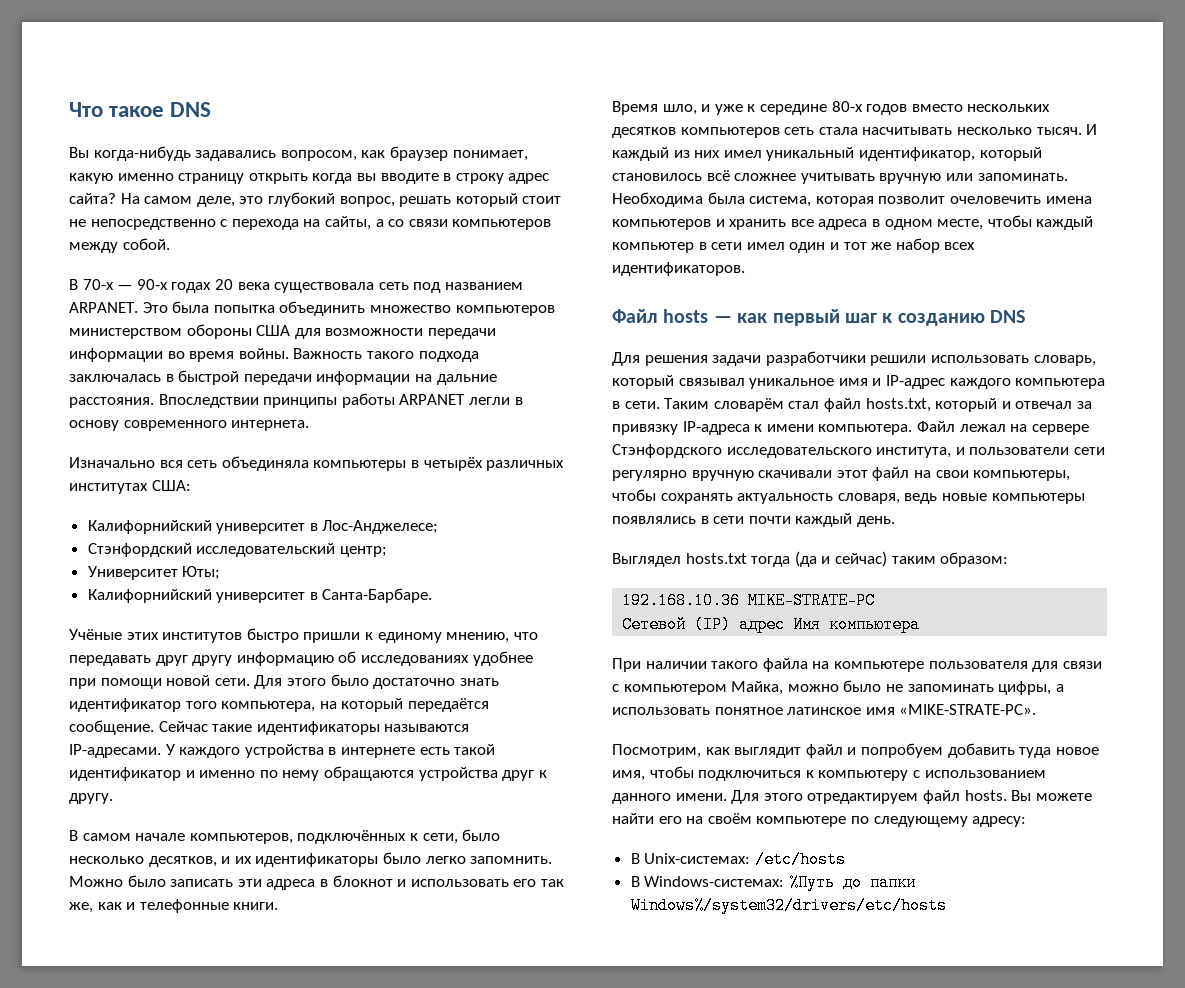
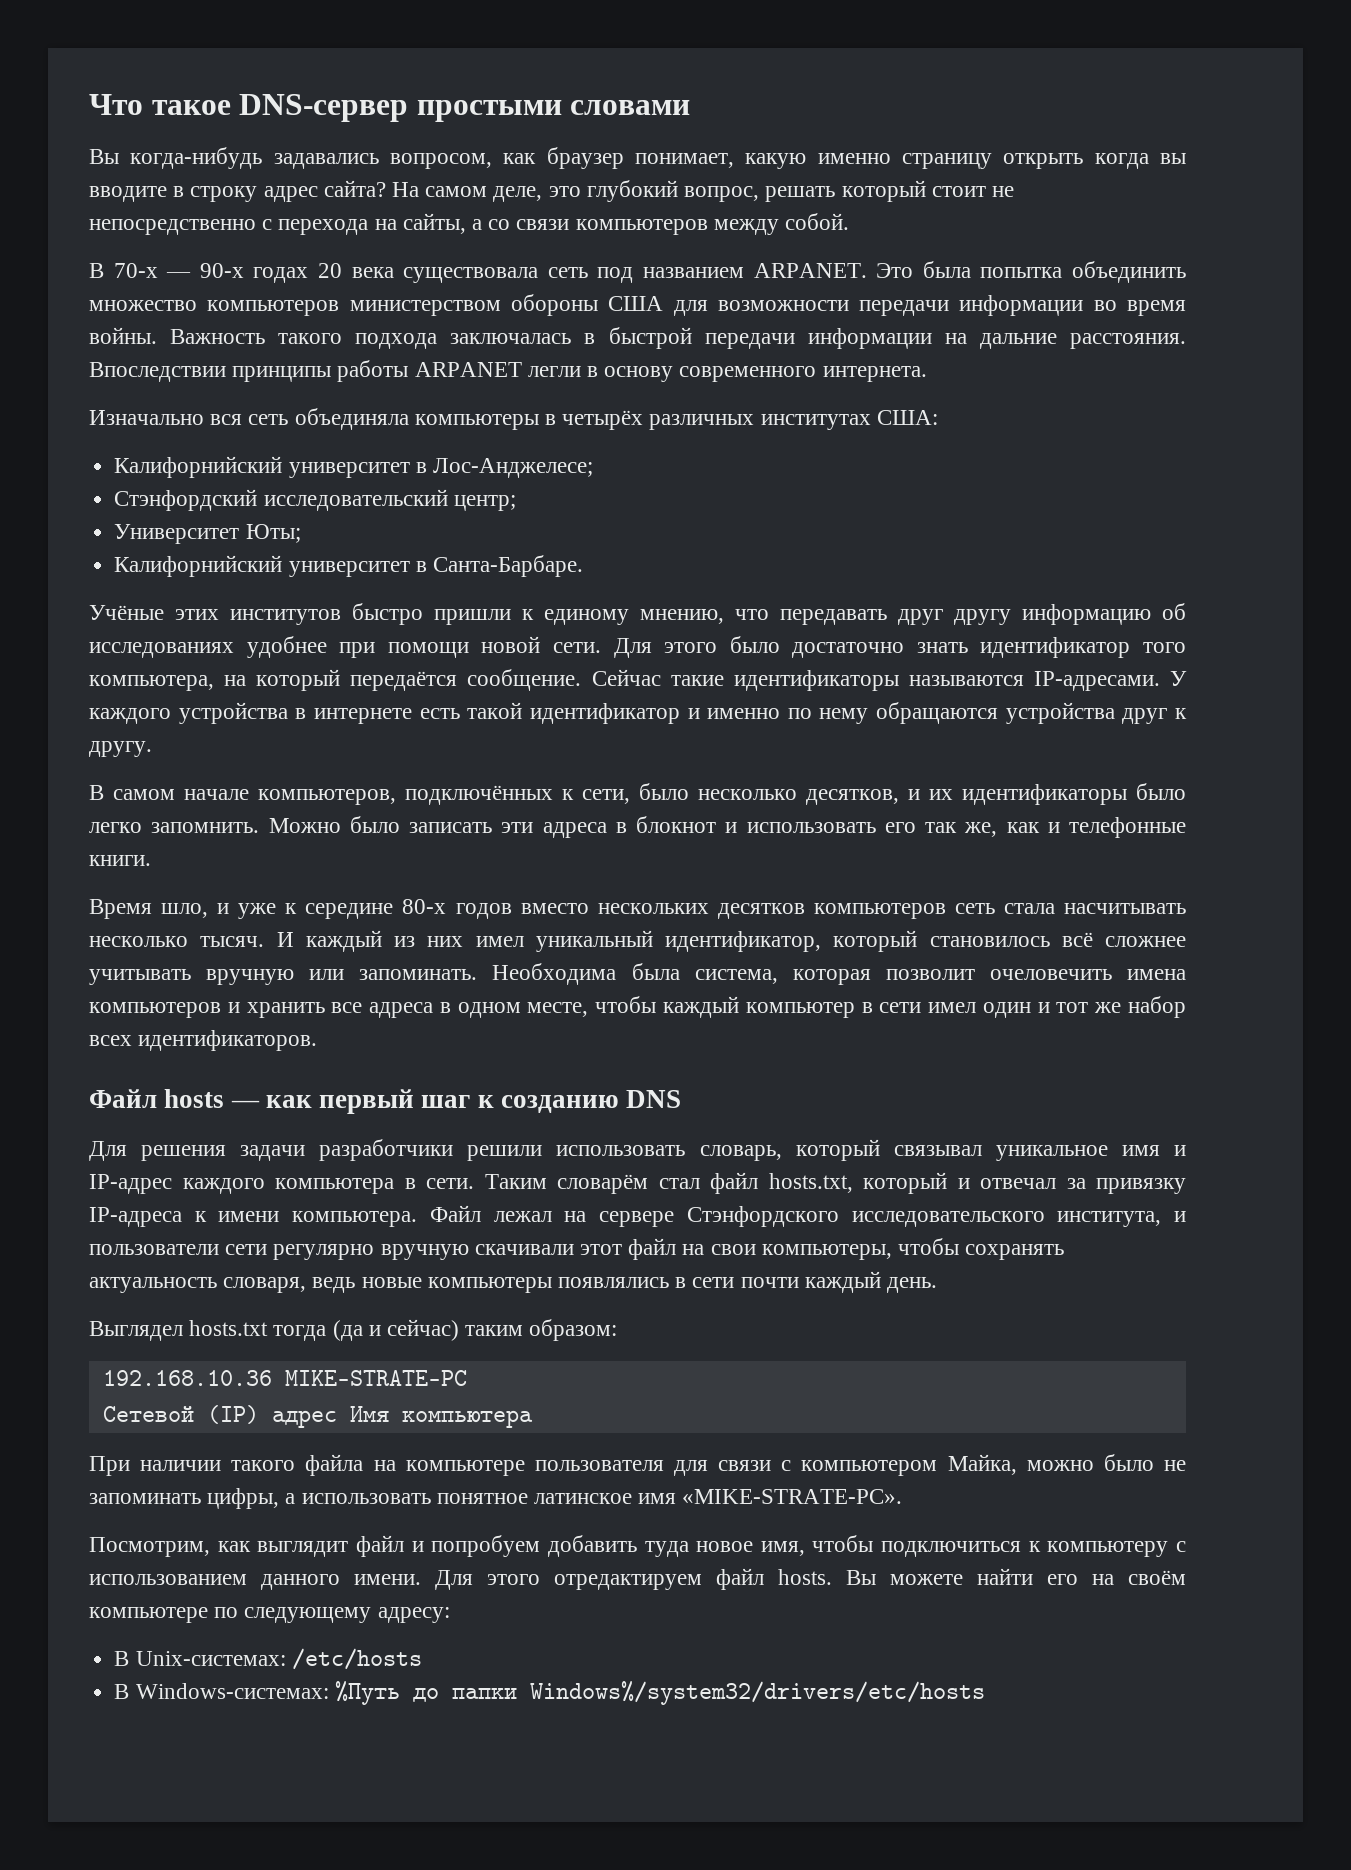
[170,102,212,117] DNS -> [239,94,691,122] DNS-сервер простыми словами

